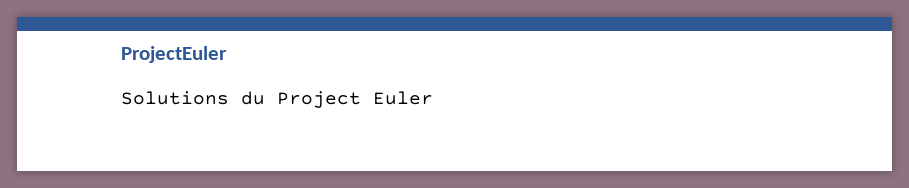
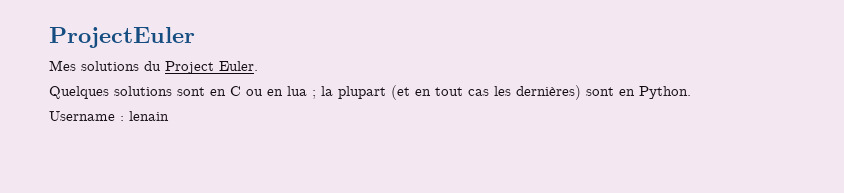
[121,91,433,108] Solutions du Project Euler -> [49,60,258,74] [49,85,691,100] [49,111,169,121] Mes solutions du Project Euler. // Quelques solutions sont en C ou en lua ; la plupart (et en tout cas les dernières) sont en Python. // Username : lenain

